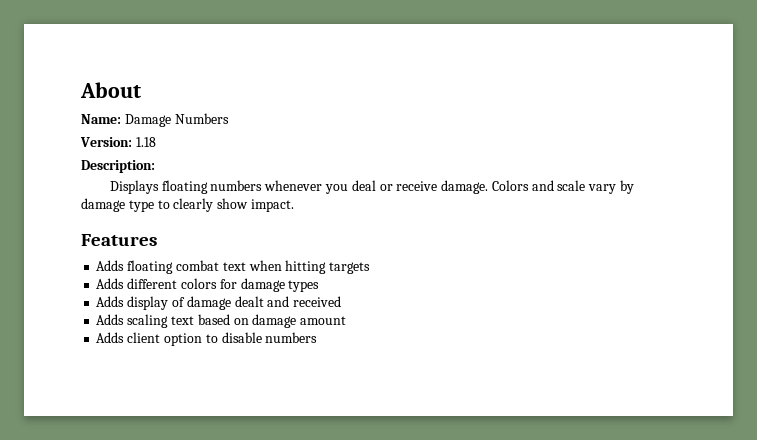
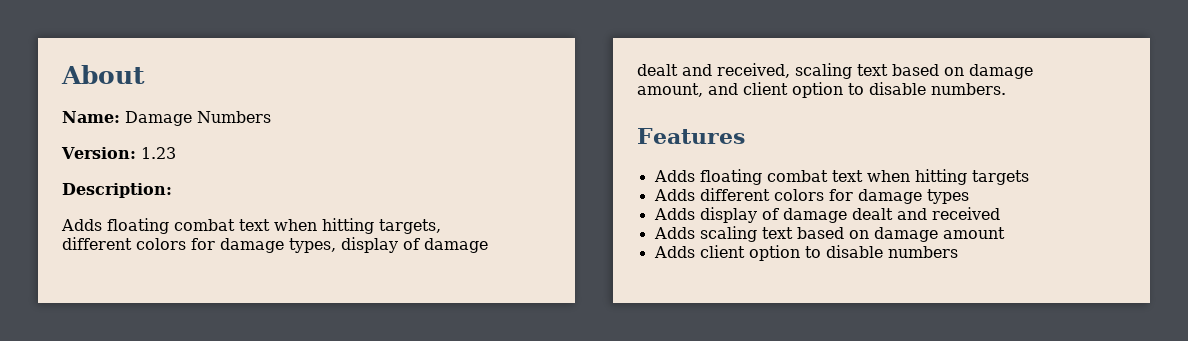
[135,137,156,147] 1.18 -> [140,147,176,159] 1.23
[109,180,635,194] [81,198,294,212] Displays floating numbers whenever you deal or receive damage. Colors and scale vary by damage type to clearly show impact. -> [61,218,441,234] [62,237,488,253] [637,63,1033,79] [637,82,1006,98] Adds floating combat text when hitting targets, different colors for damage types, display of damage dealt and received, scaling text based on damage amount, and client option to disable numbers.

